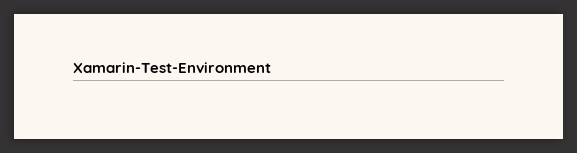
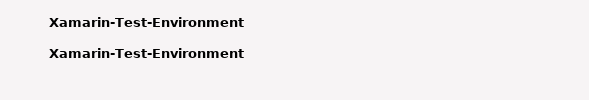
[73,62,271,73] Xamarin-Test-Environment -> [49,17,244,27] [49,48,244,58] Xamarin-Test-Environment // Xamarin-Test-Environment

